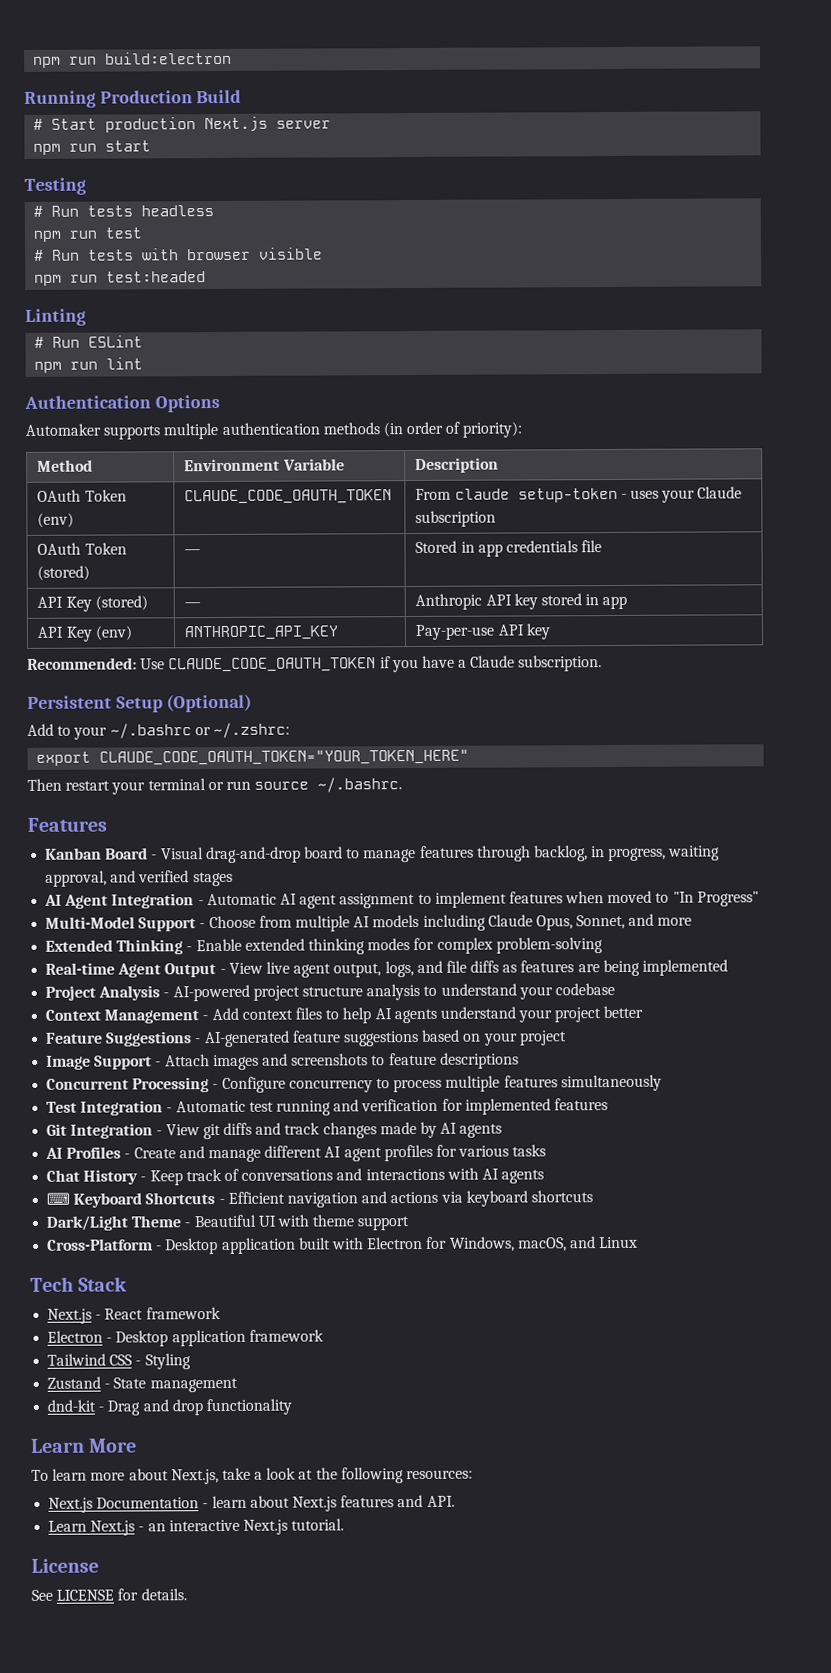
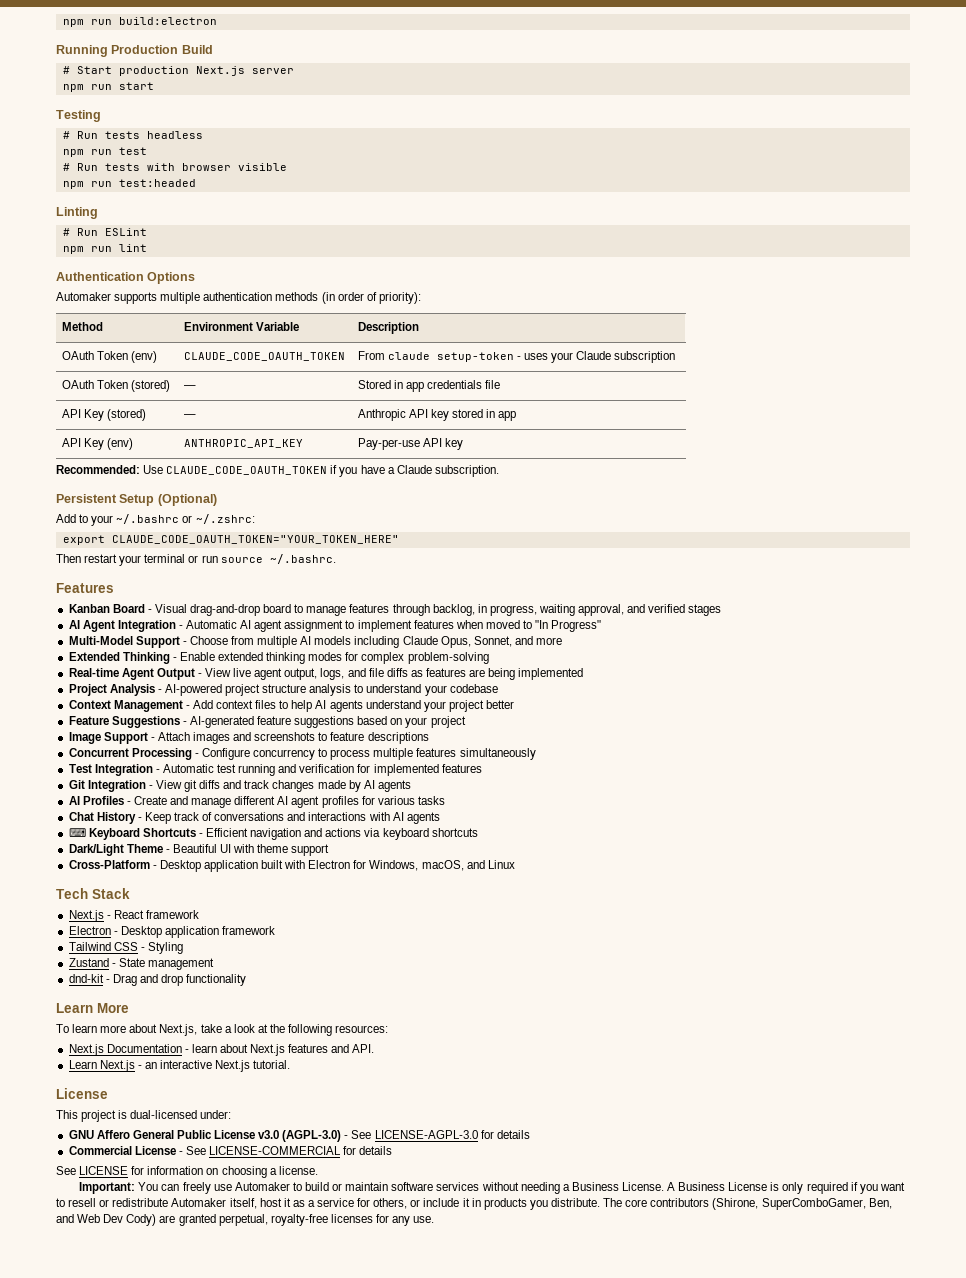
[31,1588,187,1601] See LICENSE for details. -> [56,1110,232,1122] [68,1130,530,1142] [68,1146,393,1155] [56,1166,318,1178] [79,1182,905,1194] [56,1198,892,1210] [56,1214,435,1226] This project is dual-licensed under: // GNU Affero General Public License v3.0 (AGPL-3.0) - See LICENSE-AGPL-3.0 for details // Commercial License - See LICENSE-COMMERCIAL for details // See LICENSE for information on choosing a license. // Important: You can freely use Automaker to build or maintain software services without needing a Business License. A Business License is only required if you want to resell or redistribute Automaker itself, host it as a service for others, or include it in products you distribute. The core contributors (Shirone, SuperComboGamer, Ben, and Web Dev Cody) are granted perpetual, royalty-free licenses for any use.

